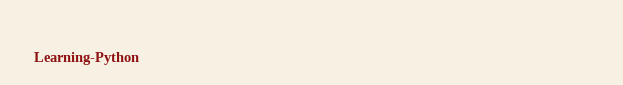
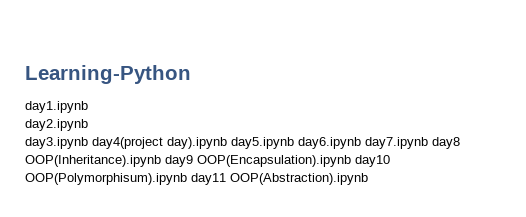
(139, 58) none -> [25,101,88,113] [25,119,88,131] [25,137,460,149] [25,155,390,167] [25,173,368,185] // day1.ipynb // day2.ipynb // day3.ipynb day4(project day).ipynb day5.ipynb day6.ipynb day7.ipynb day8 OOP(Inheritance).ipynb day9 OOP(Encapsulation).ipynb day10 OOP(Polymorphisum).ipynb day11 OOP(Abstraction).ipynb

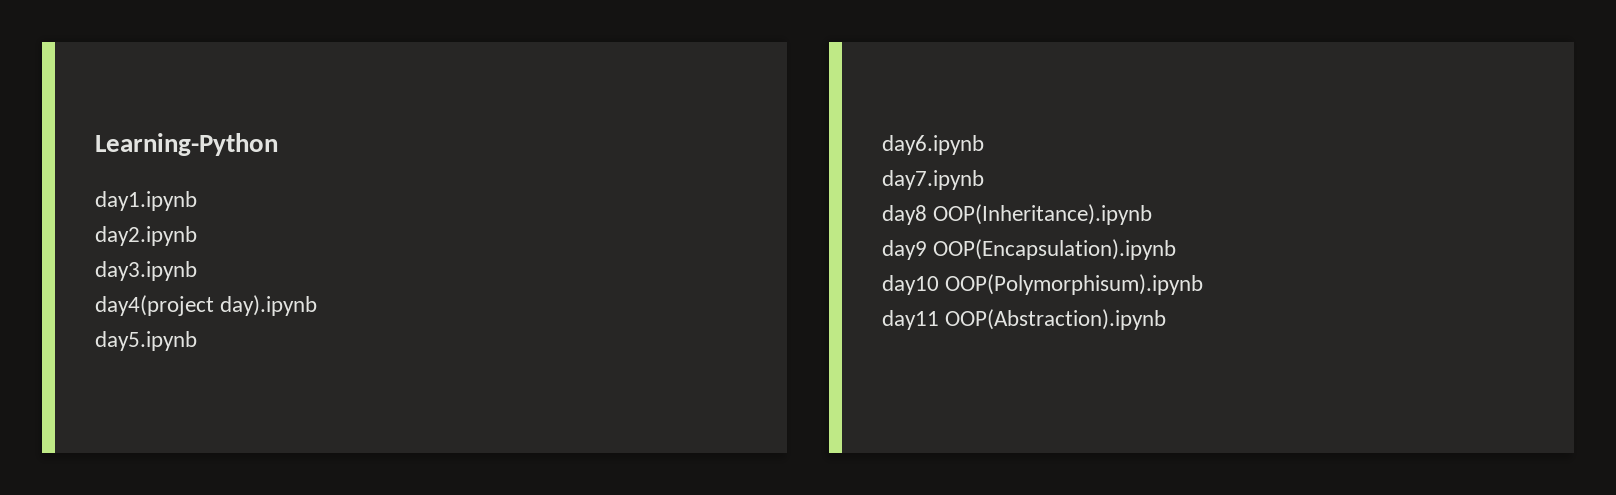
(88, 143) none -> (197, 271) //
(227, 143) none -> (318, 305) //
(294, 143) none -> (197, 341) //
(361, 143) none -> (984, 145) //
(428, 143) none -> (984, 180) //
(161, 161) none -> (1153, 214) //
(351, 161) none -> (1177, 249) //
(187, 179) none -> (1204, 284) //

